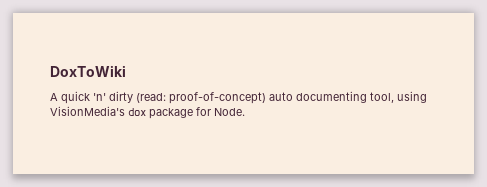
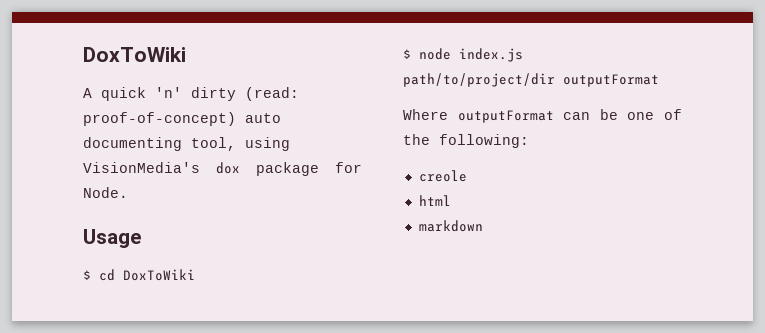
(245, 112) none -> [83,229,141,248] [83,269,195,281] [403,48,523,62] [403,73,659,87] [403,109,682,123] [403,134,529,148] [418,170,467,182] [418,195,451,206] [418,220,483,232] // Usage // $ cd DoxToWiki // $ node index.js path/to/project/dir outputFormat // Where outputFormat can be one of the following: // creole // html // markdown

